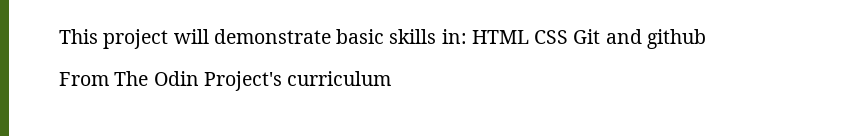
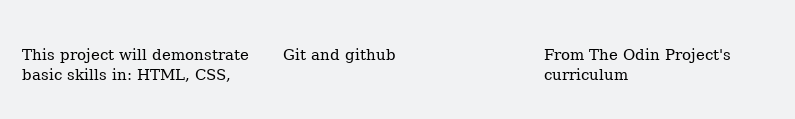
[471,30,569,44] HTML CSS -> [137,69,231,82] HTML, CSS,

